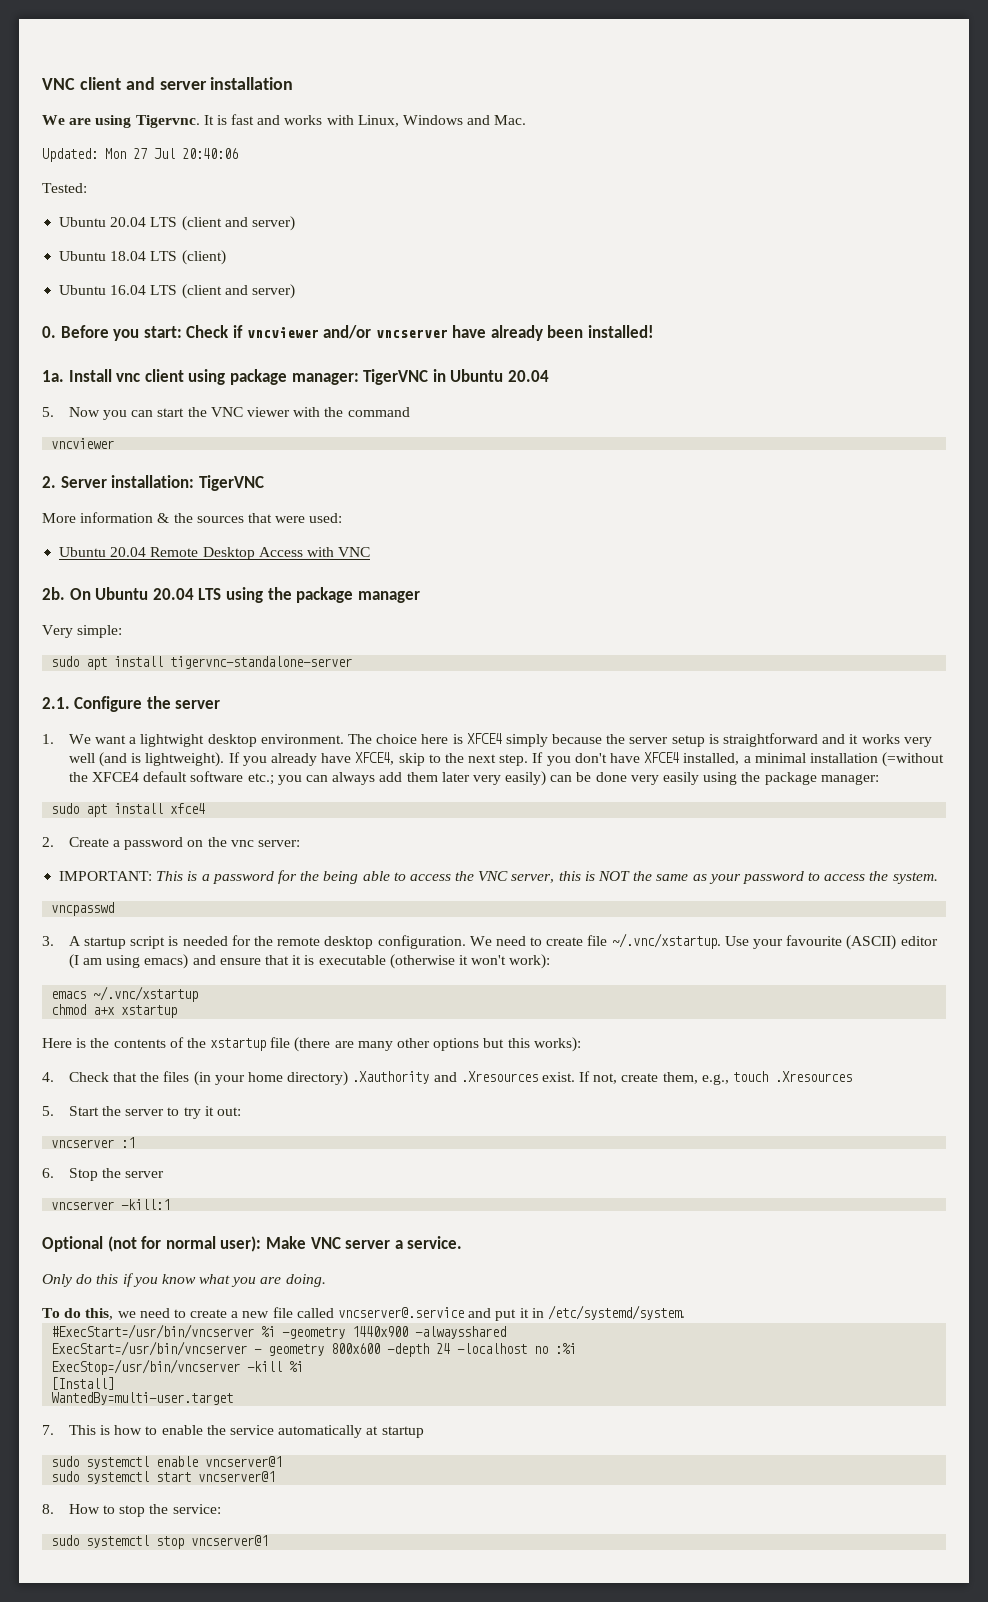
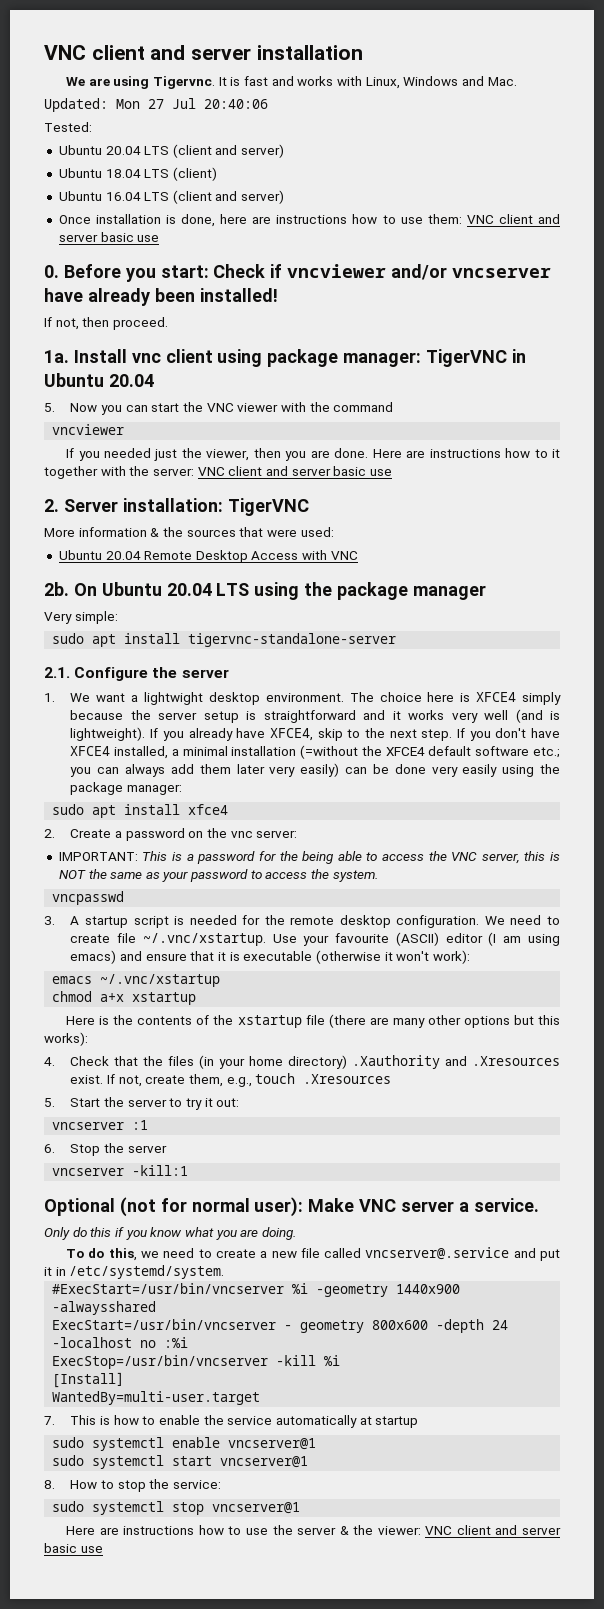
(295, 291) none -> [58,214,561,227] [58,232,160,242] // Once installation is done, here are instructions how to use them: VNC client and server basic use
(655, 331) none -> [44,317,168,330] // If not, then proceed.
(115, 443) none -> [66,448,560,461] [44,466,392,479] // If you needed just the viewer, then you are done. Here are instructions how to it together with the server: VNC client and server basic use
(269, 1540) none -> [66,1525,561,1535] [44,1543,103,1553] // Here are instructions how to use the server & the viewer: VNC client and server basic use

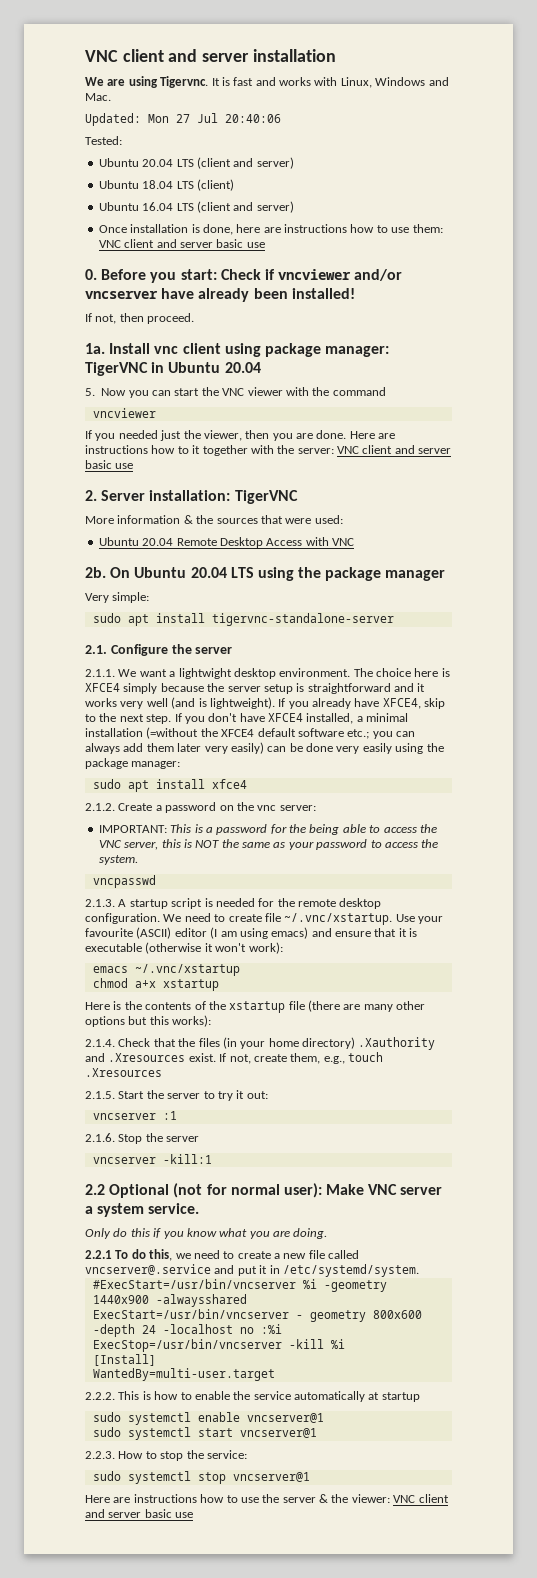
[44,693,55,702] 1. -> [85,669,115,677] 2.1.1.
[44,829,55,838] 2. -> [85,803,115,811] 2.1.2.
[44,916,55,925] 3. -> [85,899,115,907] 2.1.3.
[44,1057,55,1066] 4. -> [85,1039,115,1047] 2.1.4.
[44,1098,55,1107] 5. -> [85,1091,115,1099] 2.1.5.
[44,1144,55,1153] 6. -> [85,1133,115,1142] 2.1.6.
(189, 1170) none -> [85,1184,105,1195] 2.2
(469, 1207) none -> [97,1203,145,1217] system
(296, 1233) none -> [85,1250,112,1259] 2.2.1
[44,1416,55,1425] 7. -> [85,1392,115,1400] 2.2.2.
[44,1480,55,1489] 8. -> [85,1451,115,1459] 2.2.3.

